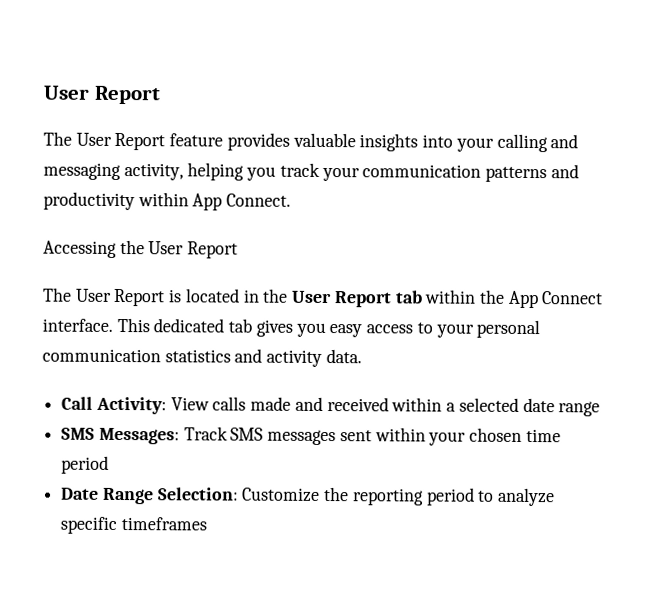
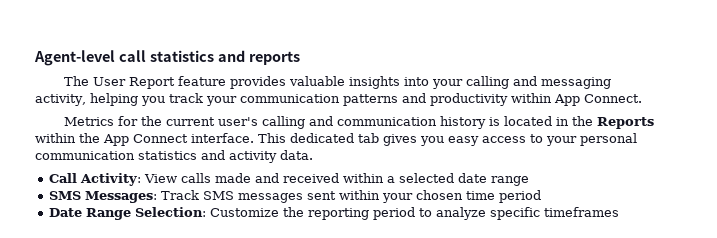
[43,85,161,105] User Report -> [34,50,300,66] Agent-level call statistics and reports
[43,239,239,259] [42,287,166,307] Accessing the User Report // The User Report -> [63,116,486,129] Metrics for the current user's calling and communication history
[291,290,423,308] User Report tab -> [596,117,654,129] Reports

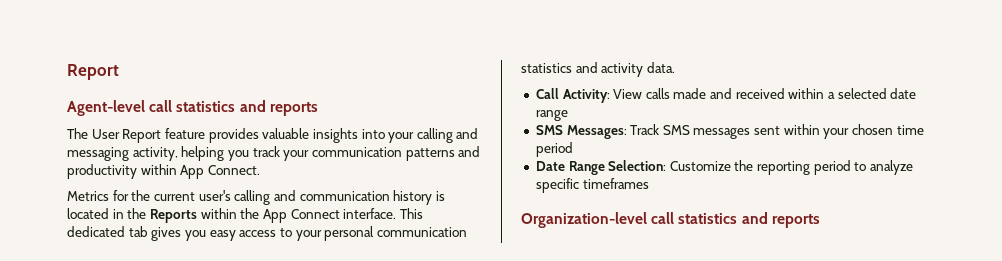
(34, 58) none -> [67,64,119,80] Report //
(619, 212) none -> [521,212,820,228] // Organization-level call statistics and reports

